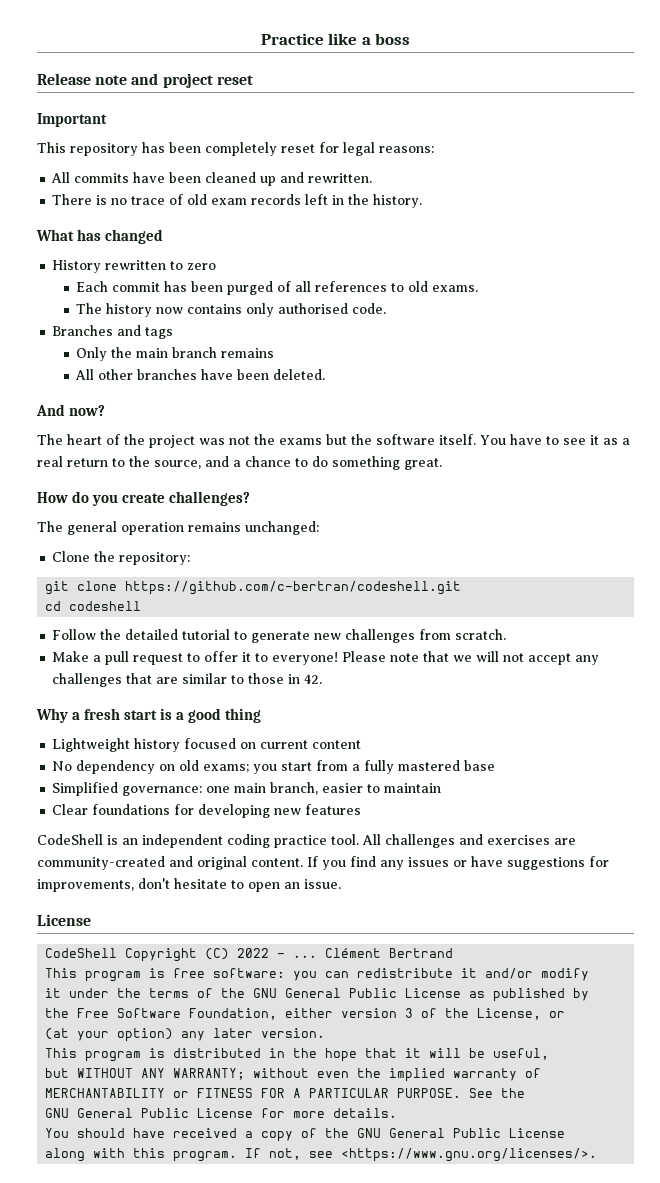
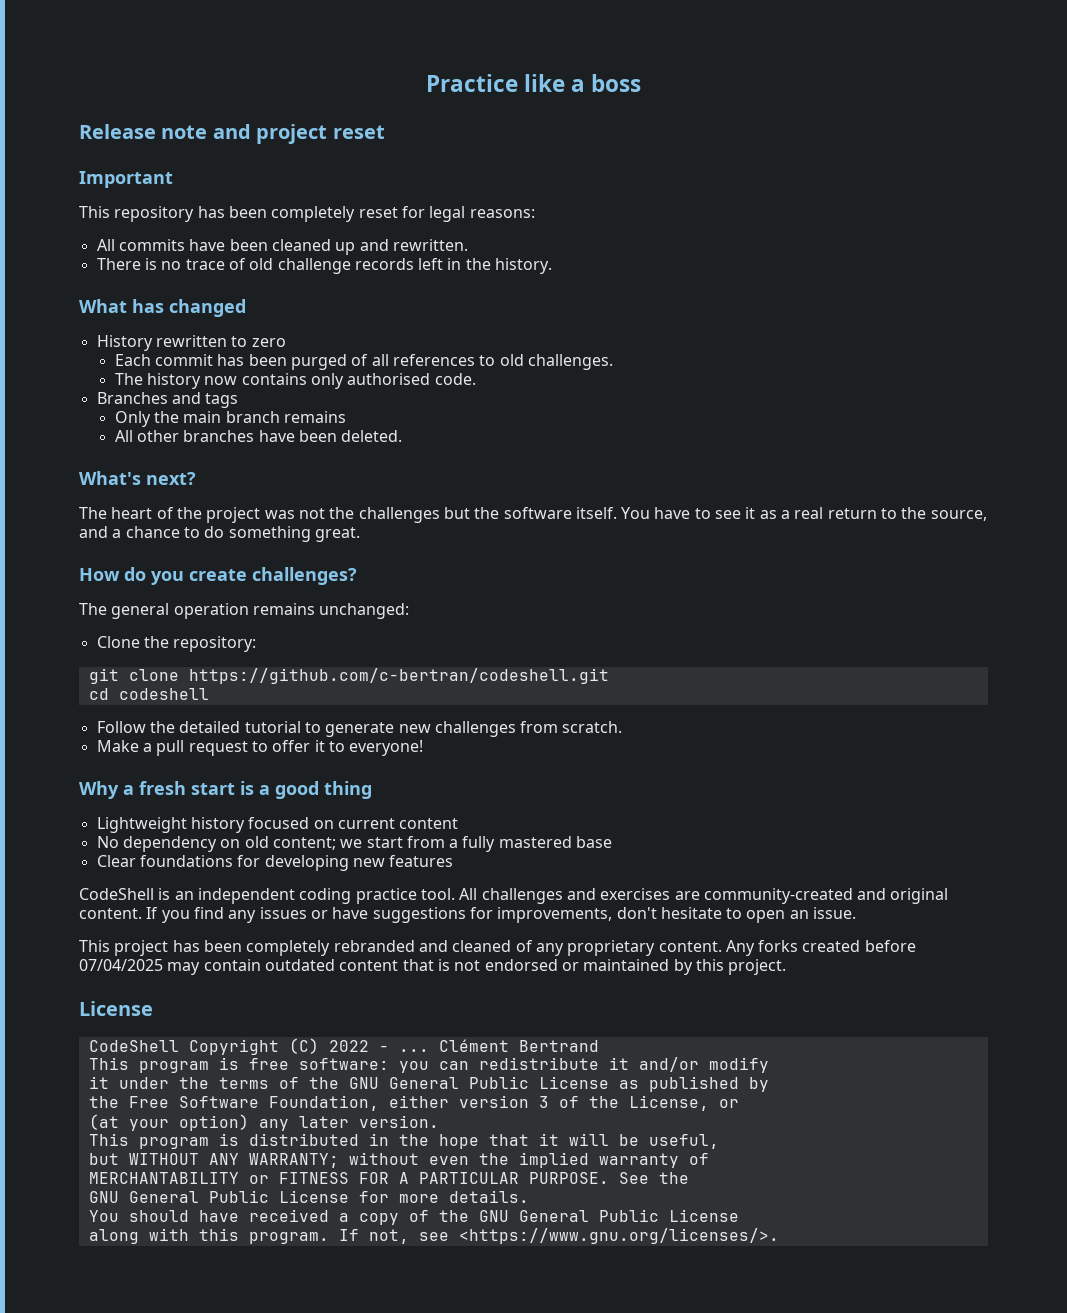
[211,198,248,205] exam -> [277,258,351,274] challenge
[432,285,479,292] exams. -> [527,354,613,370] challenges.
[36,404,106,416] And now? -> [79,471,196,485] What's next?
[279,438,322,445] exams -> [358,507,440,523] challenges
[342,651,600,665] [52,673,323,687] Please note that we will not accept any challenges that are similar to those in 42. -> (424, 748) none
[203,764,278,774] exams; you -> [272,837,363,850] content; we
[52,782,442,796] // Simplified governance: one main branch, easier to maintain -> (613, 842) none
(341, 884) none -> [79,940,916,956] [79,959,787,975] // This project has been completely rebranded and cleaned of any proprietary content. Any forks created before 07/04/2025 may contain outdated content that is not endorsed or maintained by this project.

